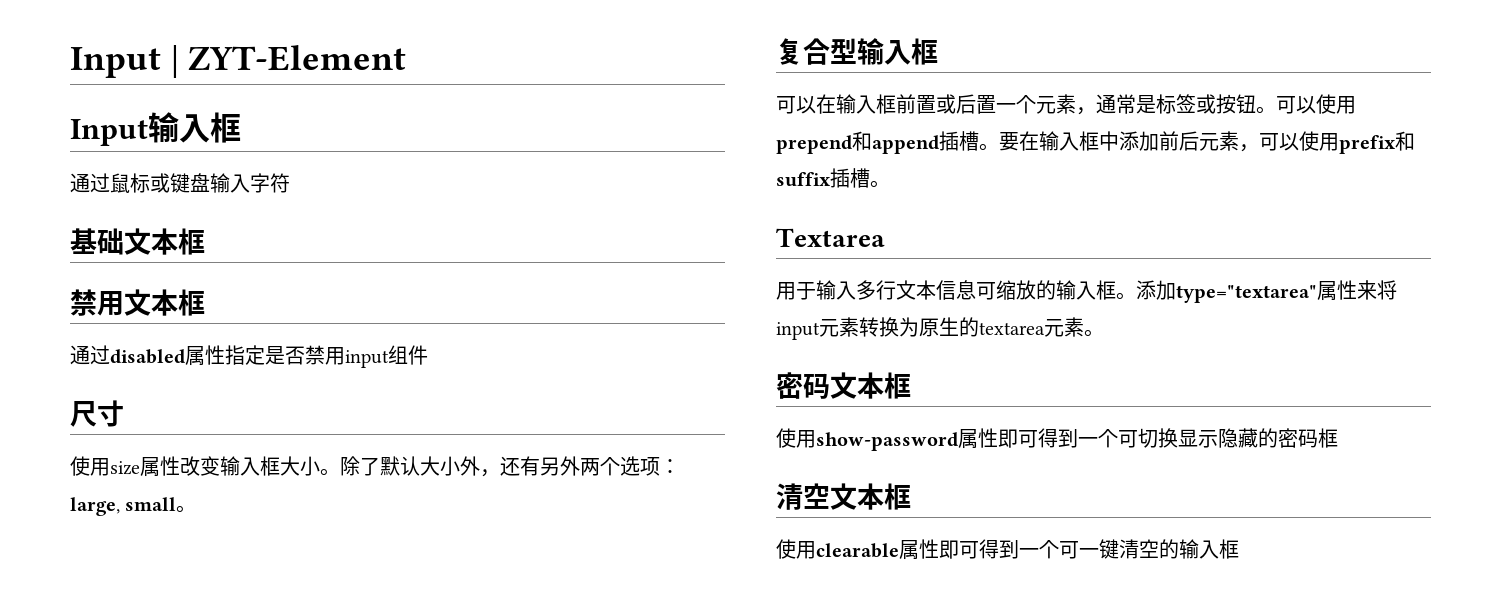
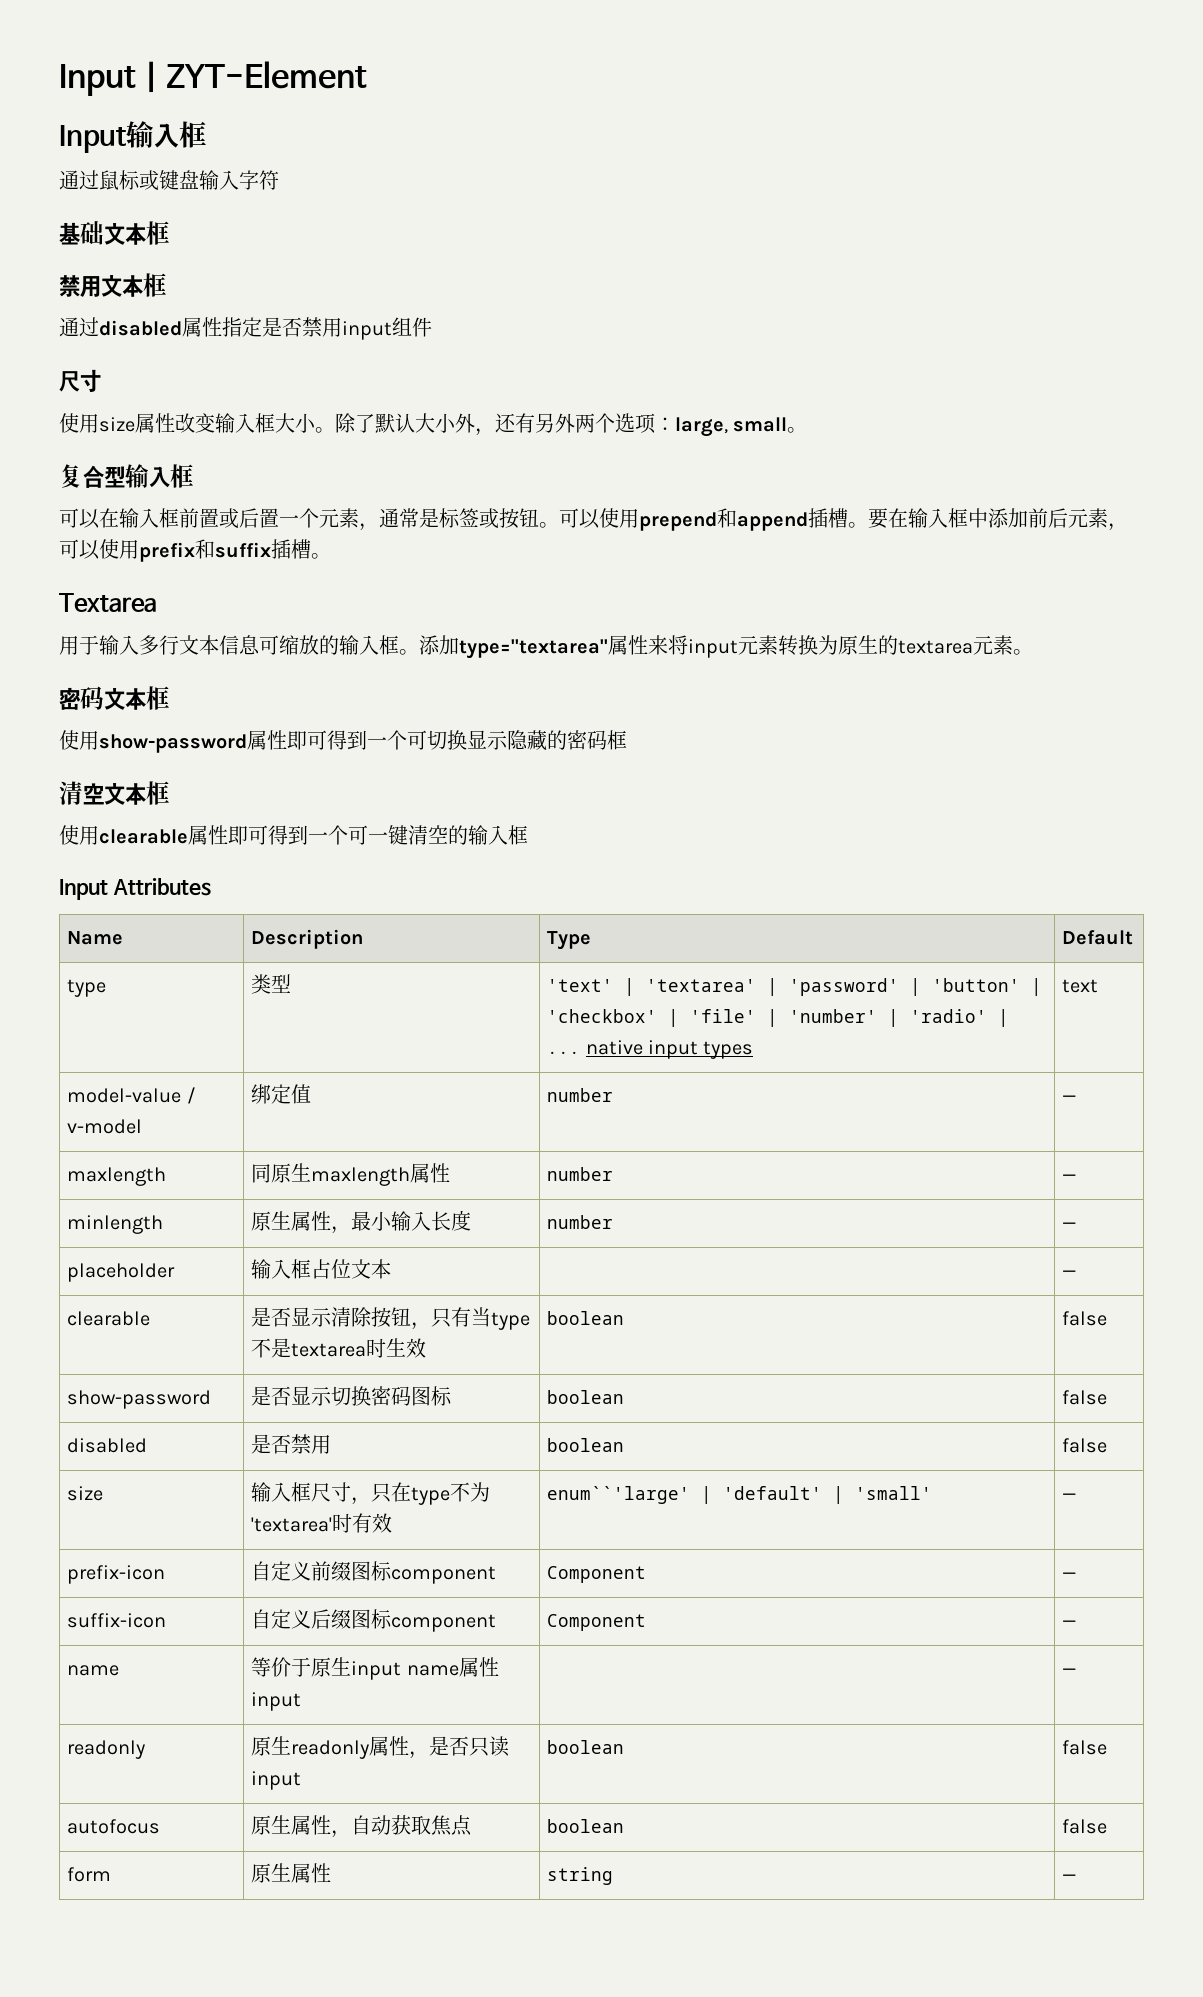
(1239, 549) none -> [59,878,211,900] [67,931,124,945] [251,929,364,949] [547,931,592,950] [1062,930,1134,945] [67,979,107,997] [251,974,292,994] [547,978,1043,996] [547,1009,1010,1027] [547,1040,754,1059] [1062,979,1099,993] [67,1087,196,1104] [67,1119,143,1134] [251,1084,312,1104] [547,1088,614,1102] [1062,1095,1077,1102] [67,1167,167,1186] [251,1163,451,1186] [547,1167,614,1181] [1062,1174,1077,1181] [67,1215,164,1234] [251,1210,472,1234] [547,1215,614,1229] [1062,1222,1077,1229] [67,1263,176,1282] [251,1259,392,1279] [1062,1270,1077,1277] [67,1311,151,1326] [251,1307,531,1330] [251,1338,427,1358] [547,1311,625,1325] [1062,1311,1108,1326] [67,1390,212,1409] [251,1386,453,1406] [547,1390,625,1404] [1062,1390,1108,1405] [67,1438,148,1453] [251,1434,332,1454] [547,1438,625,1452] [1062,1438,1108,1453] [67,1486,104,1501] [251,1482,491,1505] [251,1513,393,1533] [547,1486,933,1504] [1062,1493,1077,1500] [67,1565,166,1584] [251,1561,497,1584] [547,1566,647,1583] [1062,1572,1077,1579] [67,1613,167,1628] [251,1609,497,1632] [547,1614,647,1631] [1062,1620,1077,1627] [67,1665,120,1676] [251,1657,499,1680] [251,1692,302,1711] [1062,1668,1077,1675] [67,1740,146,1759] [251,1736,510,1759] [251,1771,302,1790] [547,1740,625,1754] [1062,1740,1108,1755] [67,1819,161,1834] [251,1815,473,1838] [547,1819,625,1833] [1062,1819,1108,1834] [67,1867,112,1882] [251,1863,332,1883] [547,1867,614,1885] [1062,1874,1077,1881] // Input Attributes // Name | Description | Type | Default // type | 类型 | 'text' | 'textarea' | 'password' | 'button' | 'checkbox' | 'file' | 'number' | 'radio' | ... native input types | text // model-value / v-model | 绑定值 | number | — // maxlength | 同原生maxlength属性 | number | — // minlength | 原生属性，最小输入长度 | number | — // placeholder | 输入框占位文本 | | — // clearable | 是否显示清除按钮，只有当type不是textarea时生效 | boolean | false // show-password | 是否显示切换密码图标 | boolean | false // disabled | 是否禁用 | boolean | false // size | 输入框尺寸，只在type不为'textarea'时有效 | enum``'large' | 'default' | 'small' | — // prefix-icon | 自定义前缀图标component | Component | — // suffix-icon | 自定义后缀图标component | Component | — // name | 等价于原生input name属性input | | — // readonly | 原生readonly属性，是否只读input | boolean | false // autofocus | 原生属性，自动获取焦点 | boolean | false // form | 原生属性 | string | —

